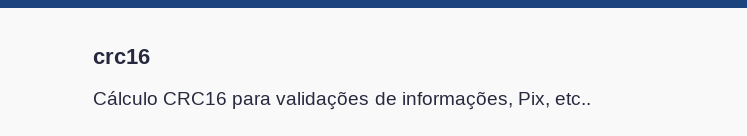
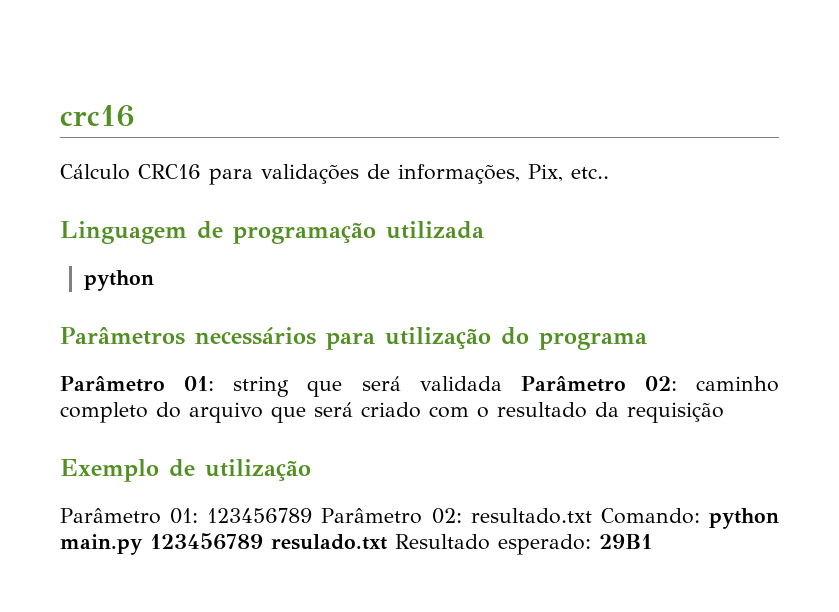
(591, 99) none -> [60,221,484,244] [83,270,154,291] [60,327,647,350] [60,376,779,397] [60,402,724,423] [60,459,311,482] [60,508,779,529] [60,533,652,555] // Linguagem de programação utilizada // python // Parâmetros necessários para utilização do programa // Parâmetro 01: string que será validada Parâmetro 02: caminho completo do arquivo que será criado com o resultado da requisição // Exemplo de utilização // Parâmetro 01: 123456789 Parâmetro 02: resultado.txt Comando: python main.py 123456789 resulado.txt Resultado esperado: 29B1

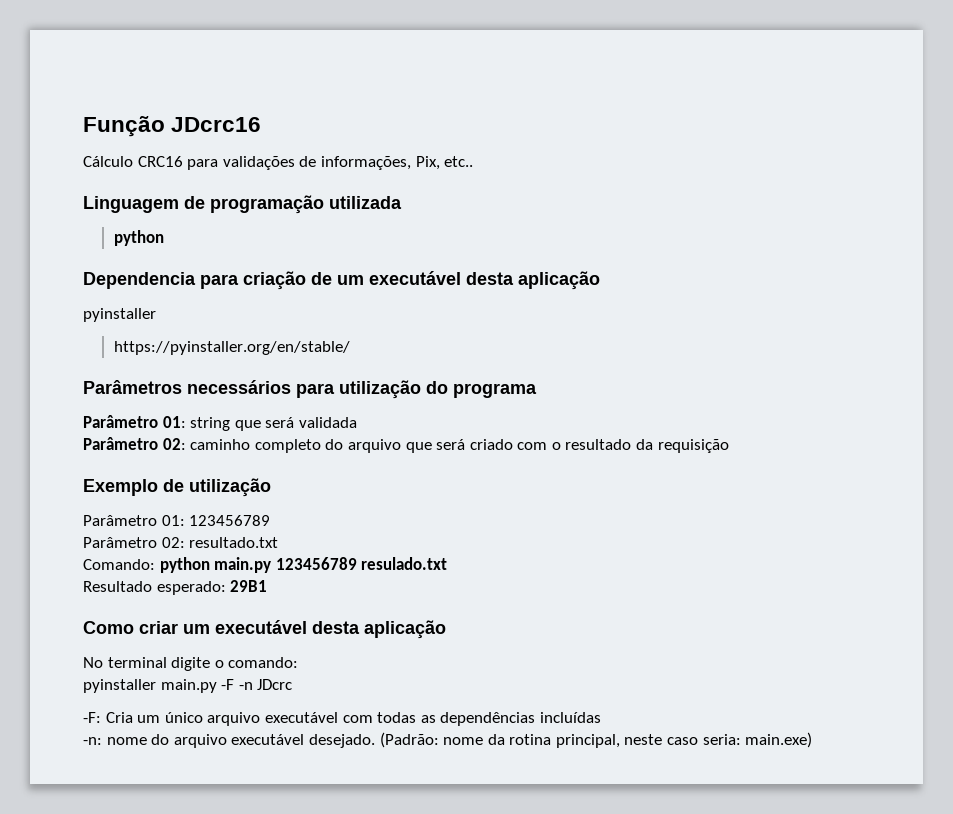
[60,105,135,127] crc16 -> [83,116,262,137] Função JDcrc16
(154, 280) none -> [83,271,600,290] [83,308,156,322] [113,341,350,355] // Dependencia para criação de um executável desta aplicação // pyinstaller // https://pyinstaller.org/en/stable/
(502, 383) none -> (357, 422) //
(313, 515) none -> (271, 520) //
(592, 516) none -> (279, 542) //
(387, 542) none -> (448, 563) //
(652, 541) none -> [83,620,446,639] [83,657,299,671] [83,679,293,693] [83,712,601,726] [83,732,813,748] // Como criar um executável desta aplicação // No terminal digite o comando: // pyinstaller main.py -F -n JDcrc // -F: Cria um único arquivo executável com todas as dependências incluídas // -n: nome do arquivo executável desejado. (Padrão: nome da rotina principal, neste caso seria: main.exe)

